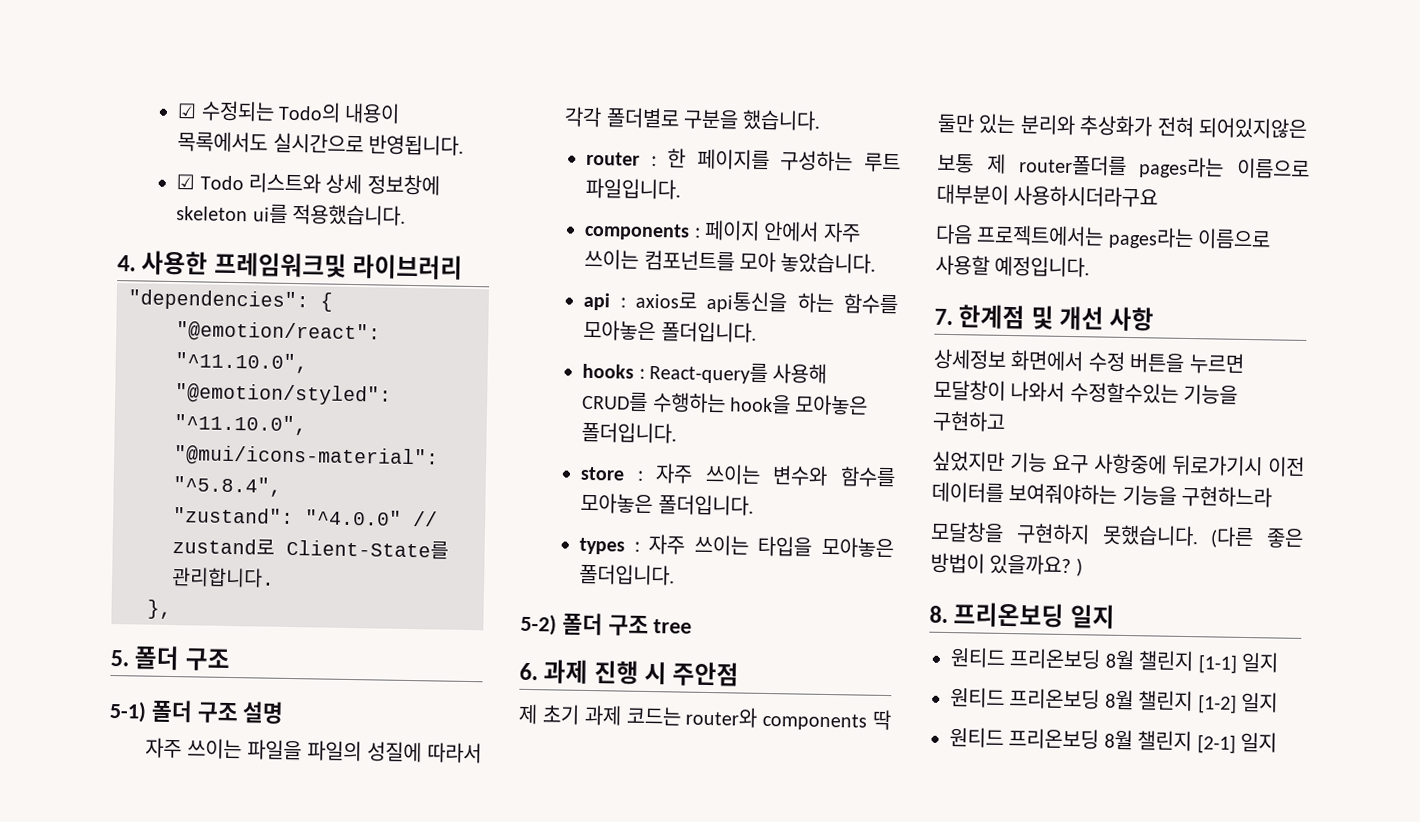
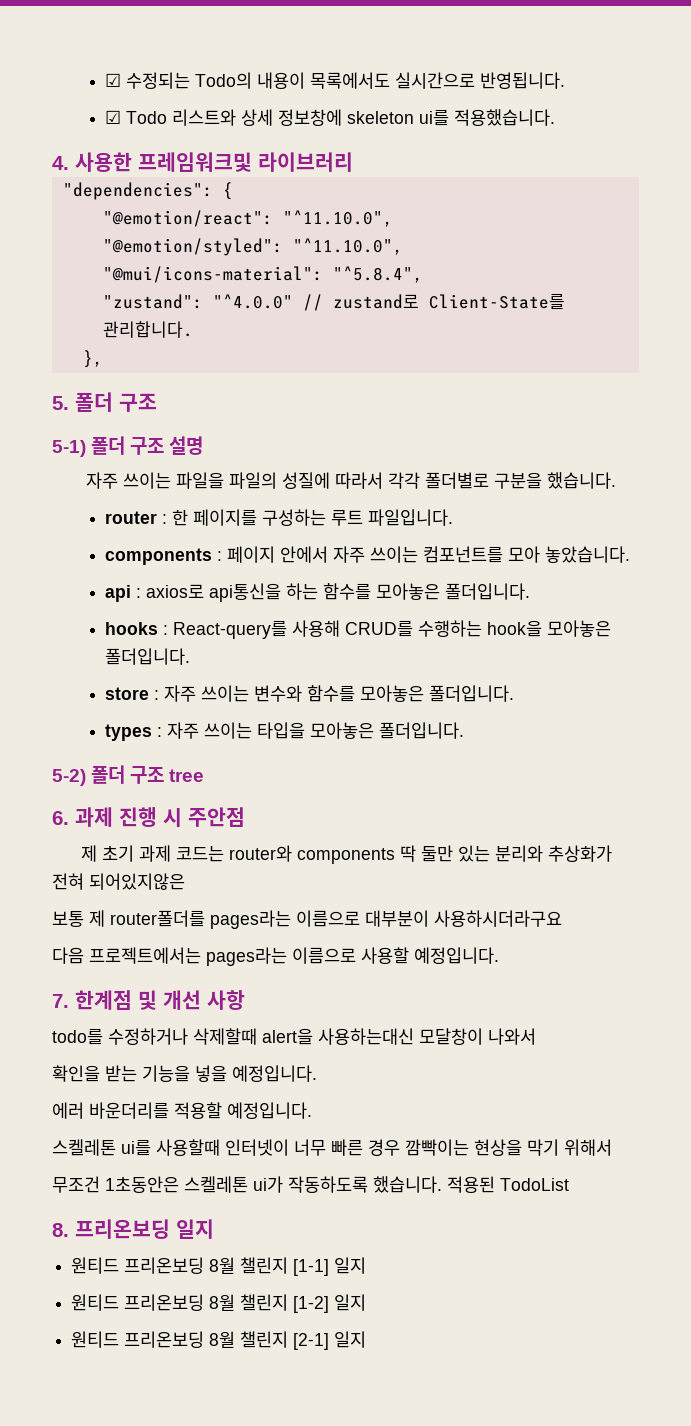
[933,348,1245,374] [933,379,1239,405] [932,410,1006,432] [932,450,1305,477] [931,481,1273,508] [930,521,1304,549] [930,552,1083,577] 상세정보 화면에서 수정 버튼을 누르면 모달창이 나와서 수정할수있는 기능을 구현하고 // 싶었지만 기능 요구 사항중에 뒤로가기시 이전 데이터를 보여줘야하는 기능을 구현하느라 // 모달창을 구현하지 못했습니다. (다른 좋은 방법이 있을까요? ) -> [52,1028,536,1045] [52,1065,317,1082] [52,1102,312,1119] [52,1139,612,1156] [52,1176,569,1193] todo를 수정하거나 삭제할때 alert을 사용하는대신 모달창이 나와서 // 확인을 받는 기능을 넣을 예정입니다. // 에러 바운더리를 적용할 예정입니다. // 스켈레톤 ui를 사용할때 인터넷이 너무 빠른 경우 깜빡이는 현상을 막기 위해서 // 무조건 1초동안은 스켈레톤 ui가 작동하도록 했습니다. 적용된 TodoList

